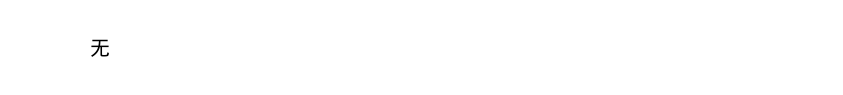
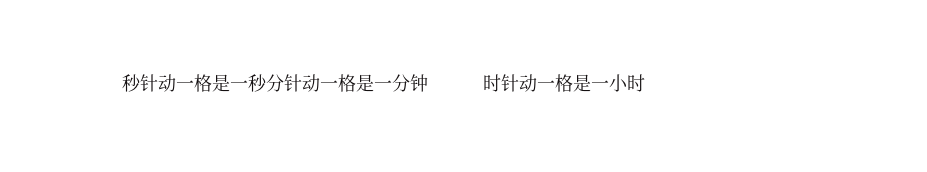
[90,39,110,57] 无 -> [122,74,645,92] 秒针动一格是一秒分针动一格是一分钟时针动一格是一小时

